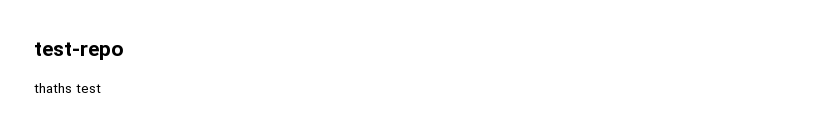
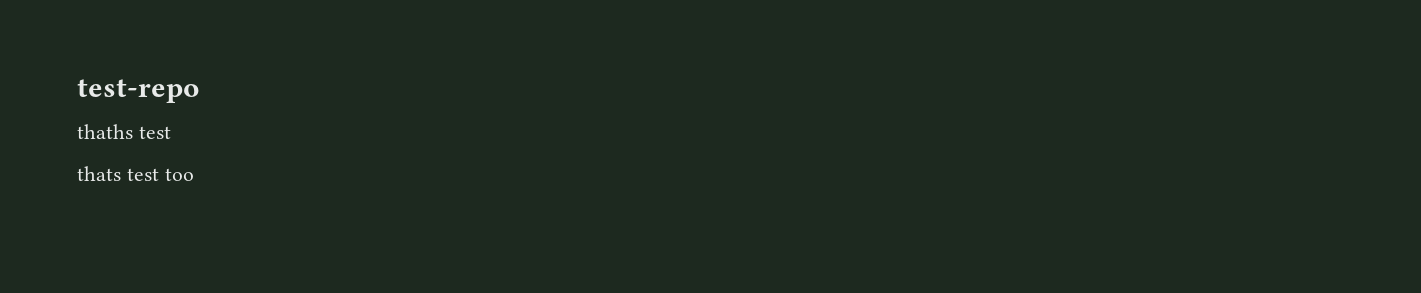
(101, 88) none -> [77,166,194,181] // thats test too

